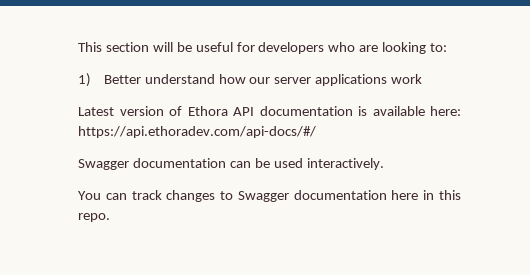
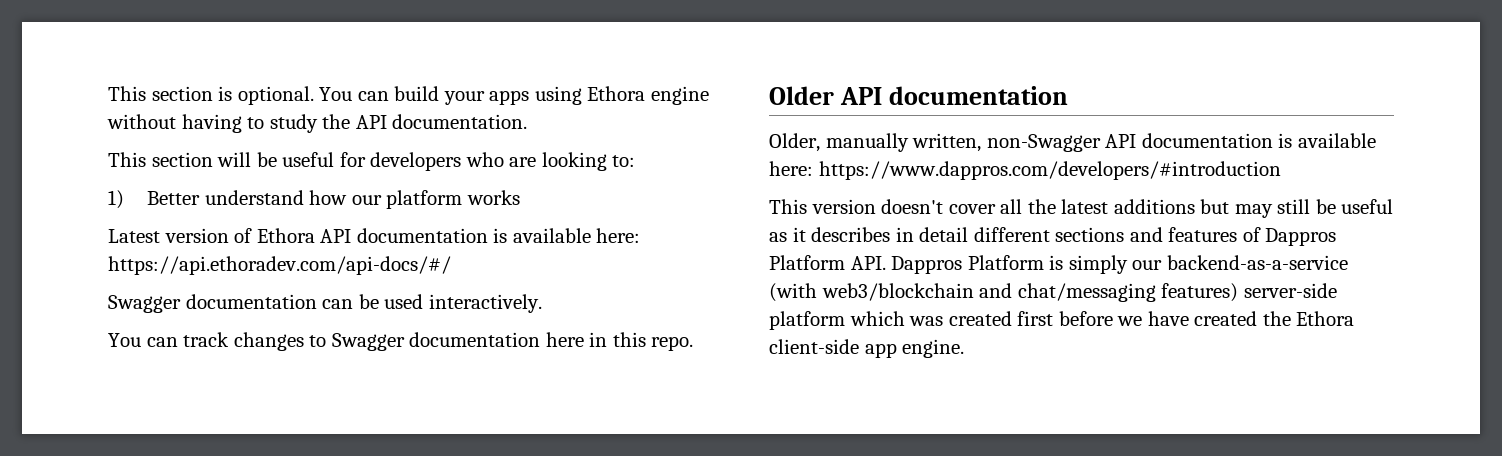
[78,42,149,52] This section -> [108,86,709,105] [107,114,528,133] [108,152,213,167] This section is optional. You can build your apps using Ethora engine without having to study the API documentation. // This section
[274,74,423,86] server applications work -> [386,190,520,209] platform works
(110, 217) none -> [769,86,1068,105] [769,133,1376,152] [769,161,1281,180] [769,199,1394,218] [769,227,1337,246] [769,255,1348,274] [769,283,1337,302] [769,311,1355,330] [769,339,965,358] // Older API documentation // Older, manually written, non-Swagger API documentation is available here: https://www.dappros.com/developers/#introduction // This version doesn't cover all the latest additions but may still be useful as it describes in detail different sections and features of Dappros Platform API. Dappros Platform is simply our backend-as-a-service (with web3/blockchain and chat/messaging features) server-side platform which was created first before we have created the Ethora client-side app engine.

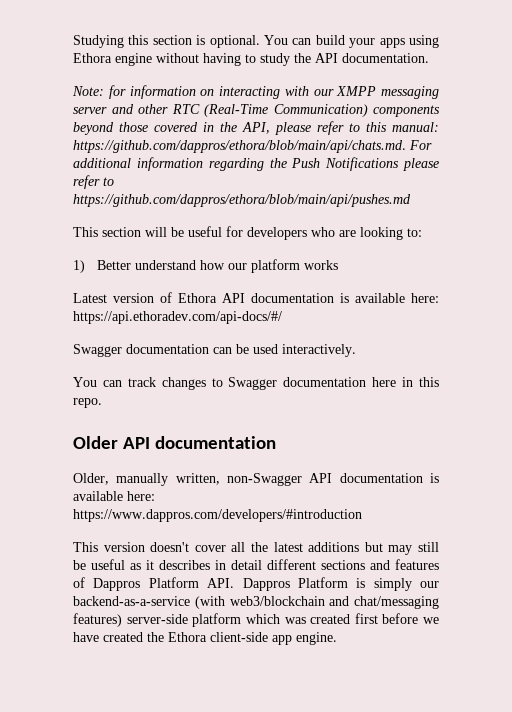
[108,86,146,101] This -> [73,35,149,48] Studying this
(528, 121) none -> [72,85,439,99] [73,104,440,117] [73,121,439,135] [73,140,432,153] [73,157,440,171] [73,175,114,189] [73,194,411,207] // Note: for information on interacting with our XMPP messaging server and other RTC (Real-Time Communication) components beyond those covered in the API, please refer to this manual: https://github.com/dappros/ethora/blob/main/api/chats.md. For additional information regarding the Push Notifications please refer to https://github.com/dappros/ethora/blob/main/api/pushes.md

